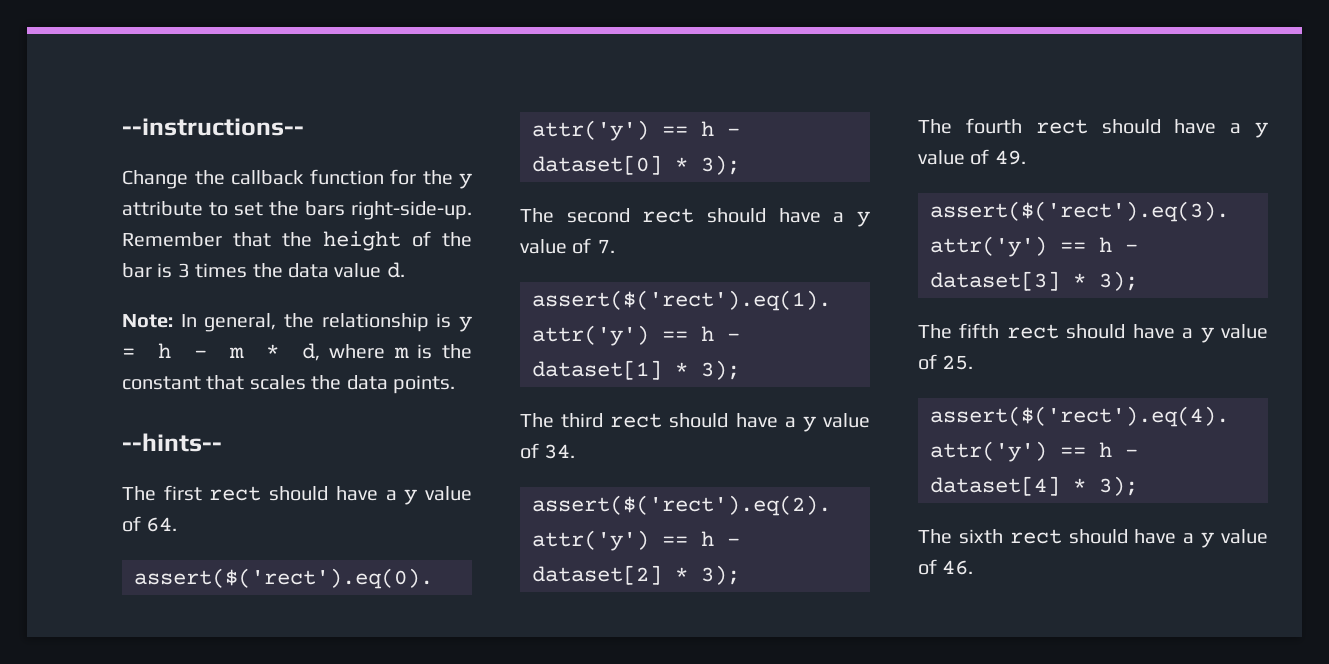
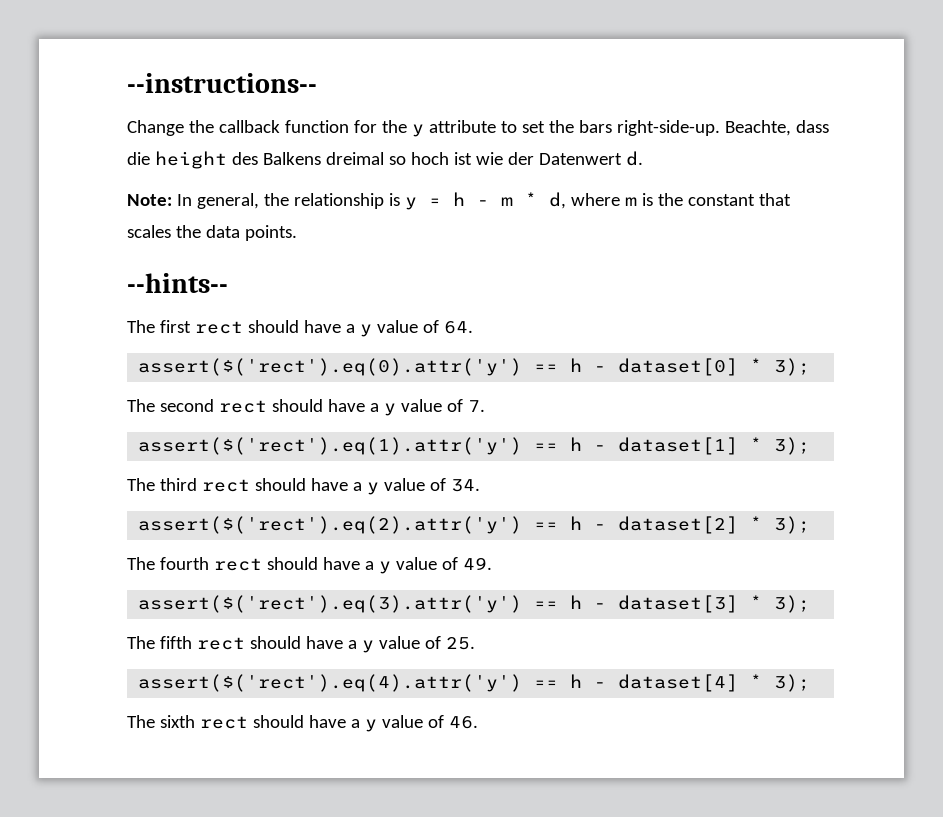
[122,231,472,251] [122,263,382,278] Remember that the height of the bar is 3 times the data value -> [724,120,829,136] [127,151,622,169] Beachte, dass die height des Balkens dreimal so hoch ist wie der Datenwert

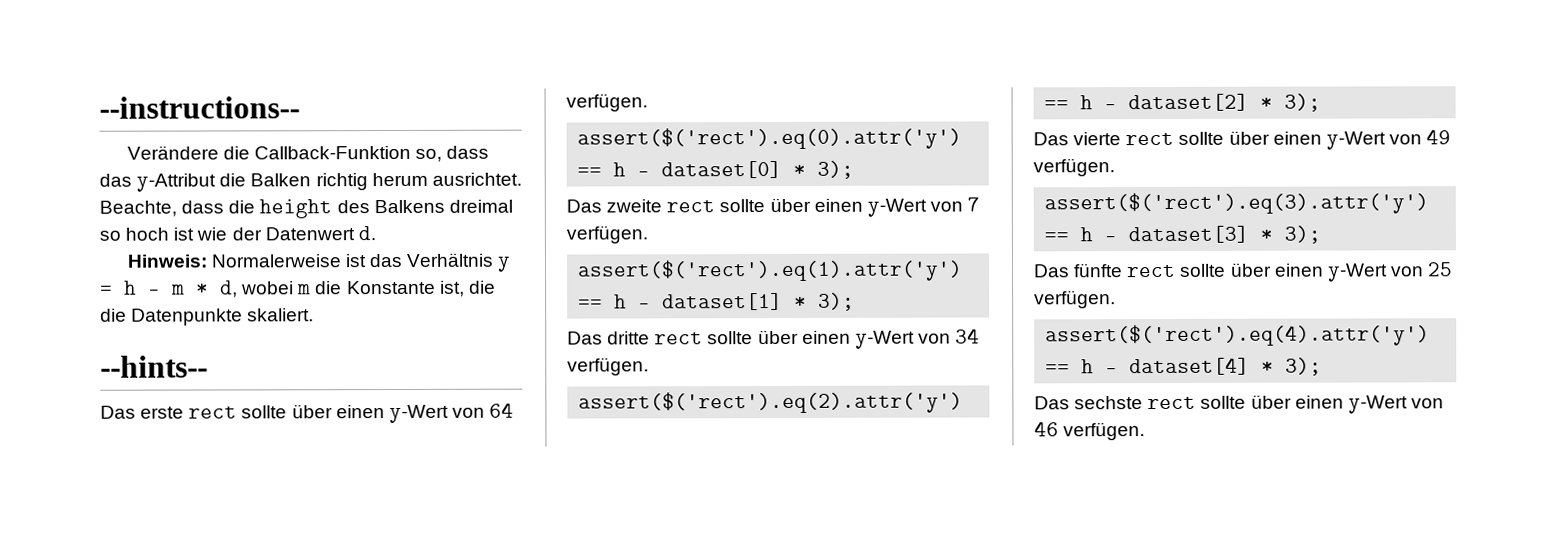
[127,120,720,137] Change the callback function for the y attribute to set the bars right-side-up. -> [126,145,490,162] [99,172,522,192] Verändere die Callback-Funktion so, dass das y-Attribut die Balken richtig herum ausrichtet.
[127,193,400,209] Note: In general, the relationship is -> [126,252,494,268] Hinweis: Normalerweise ist das Verhältnis
[570,193,791,206] [127,225,297,241] [127,273,228,293] [127,320,473,337] where m is the constant that scales the data points. // --hints-- // The first rect should have a y value of 64. -> [241,280,496,297] [100,308,315,326] [100,355,208,378] [100,402,515,424] [566,93,648,112] wobei m die Konstante ist, die die Datenpunkte skaliert. // --hints-- // Das erste rect sollte über einen y-Wert von 64 verfügen.
[127,399,485,416] The second rect should have a y value of 7. -> [566,197,981,217] [566,225,648,244] Das zweite rect sollte über einen y-Wert von 7 verfügen.
[127,478,480,495] The third rect should have a y value of 34. -> [567,328,981,349] [567,357,649,376] Das dritte rect sollte über einen y-Wert von 34 verfügen.
[127,557,492,574] The fourth rect should have a y value of 49. -> [1033,129,1452,150] [1033,158,1115,177] Das vierte rect sollte über einen y-Wert von 49 verfügen.
[127,636,475,653] The fifth rect should have a y value of 25. -> [1033,262,1454,282] [1034,290,1116,309] Das fünfte rect sollte über einen y-Wert von 25 verfügen.
[127,715,478,732] The sixth rect should have a y value of 46. -> [1034,394,1444,414] [1034,421,1146,441] Das sechste rect sollte über einen y-Wert von 46 verfügen.

